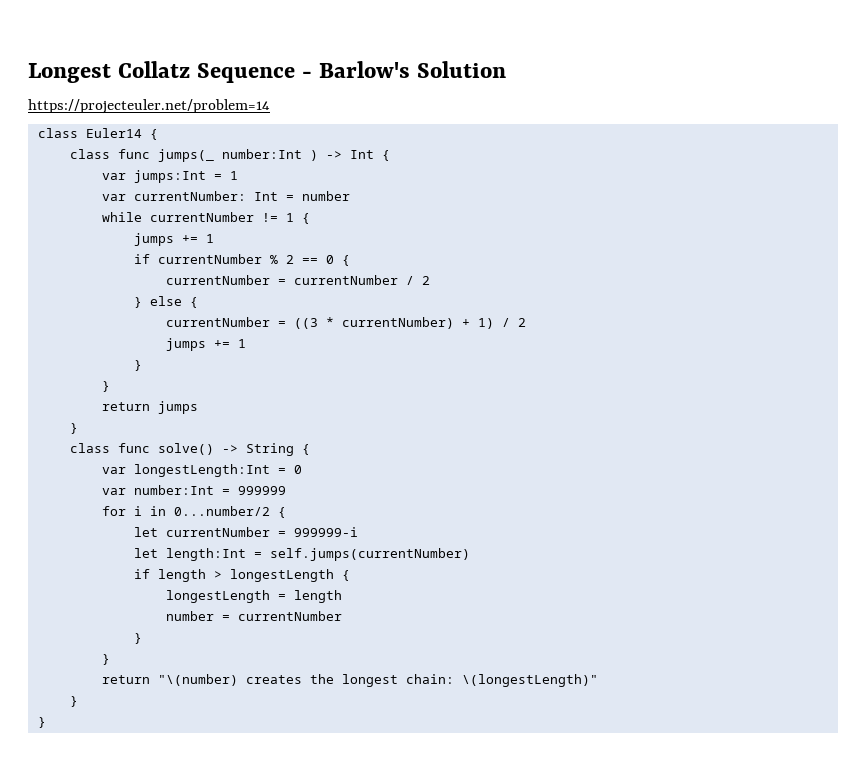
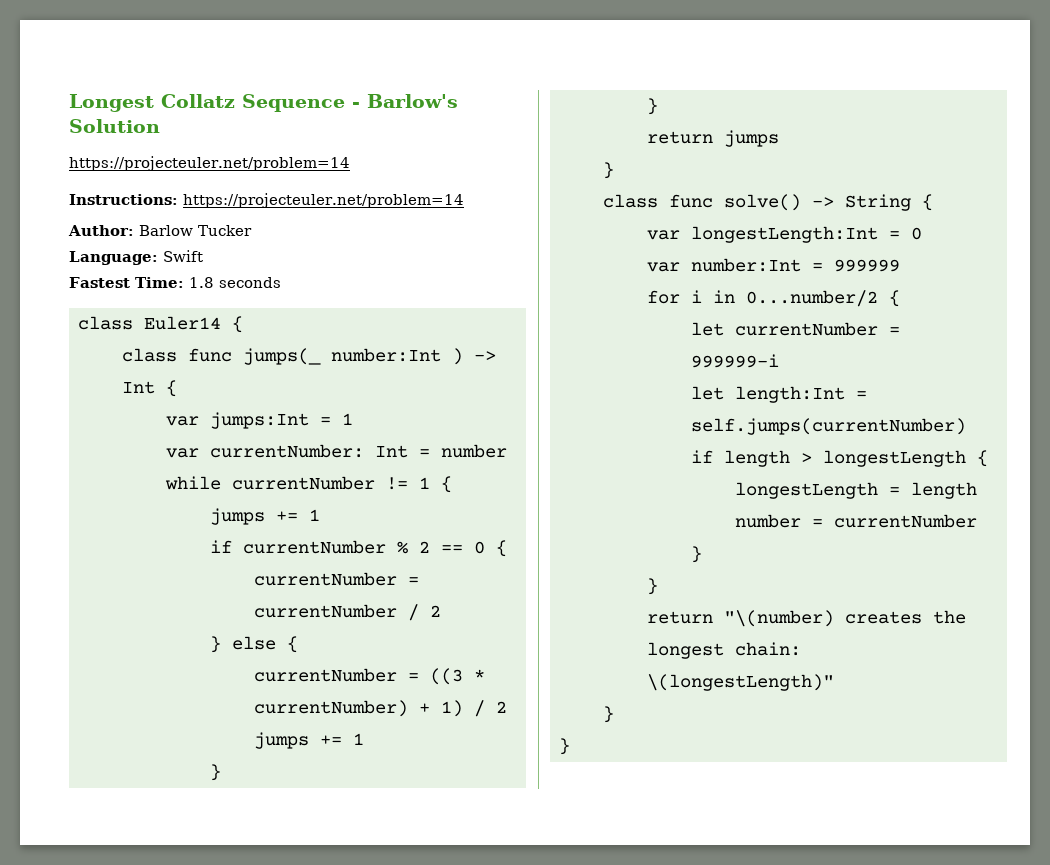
(270, 106) none -> [69,193,464,208] [68,225,252,236] [69,250,203,265] [69,277,281,288] // Instructions: https://projecteuler.net/problem=14 // Author: Barlow Tucker // Language: Swift // Fastest Time: 1.8 seconds

